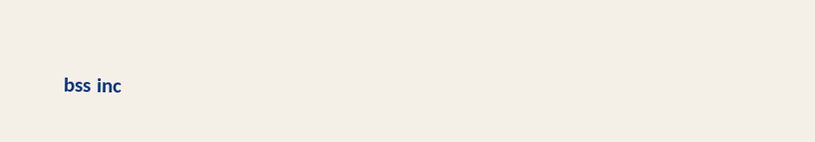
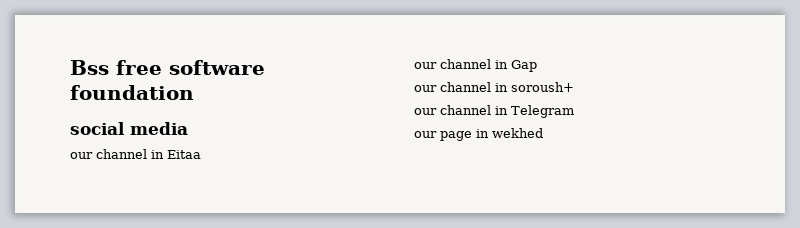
[63,77,122,93] bss inc -> [70,60,265,75] [70,85,194,100] [70,122,188,135] [70,149,201,159] [414,59,537,72] [414,82,574,92] [414,105,574,118] [414,128,543,141] Bss free software foundation // social media // our channel in Eitaa // our channel in Gap // our channel in soroush+ // our channel in Telegram // our page in wekhed

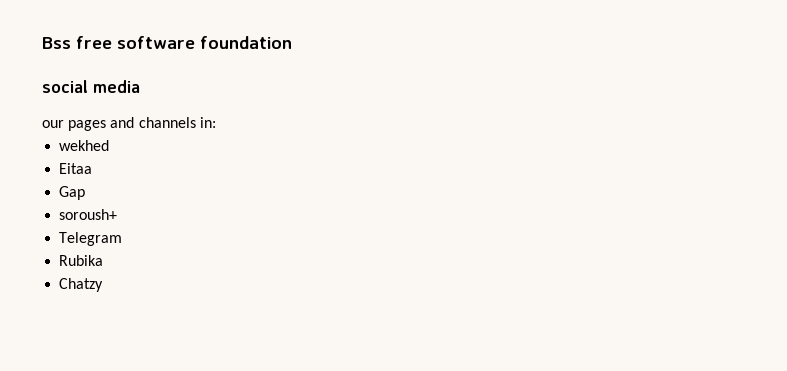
[96,149,201,159] [414,59,537,72] [414,82,574,92] [414,105,574,118] [414,128,543,141] channel in Eitaa // our channel in Gap // our channel in soroush+ // our channel in Telegram // our page in wekhed -> [68,117,216,131] [59,140,110,151] [59,163,93,174] [59,186,86,200] [59,209,118,220] [59,232,123,246] [59,255,104,266] [59,278,104,292] pages and channels in: // wekhed // Eitaa // Gap // soroush+ // Telegram // Rubika // Chatzy

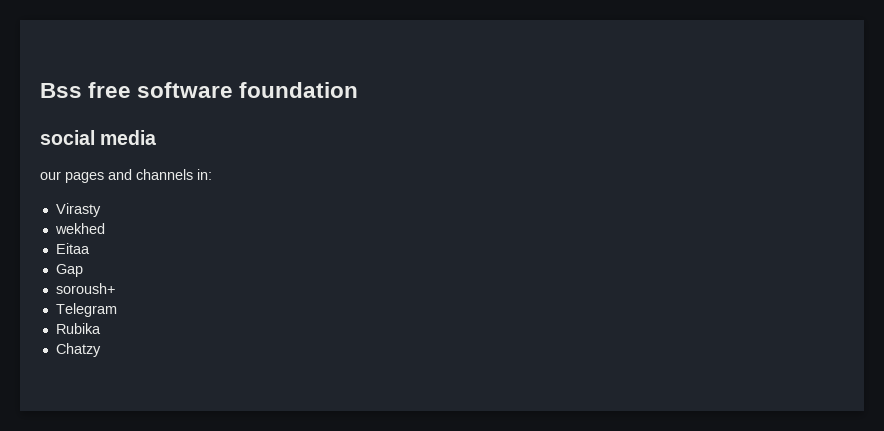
(216, 122) none -> [55,203,101,217] // Virasty

